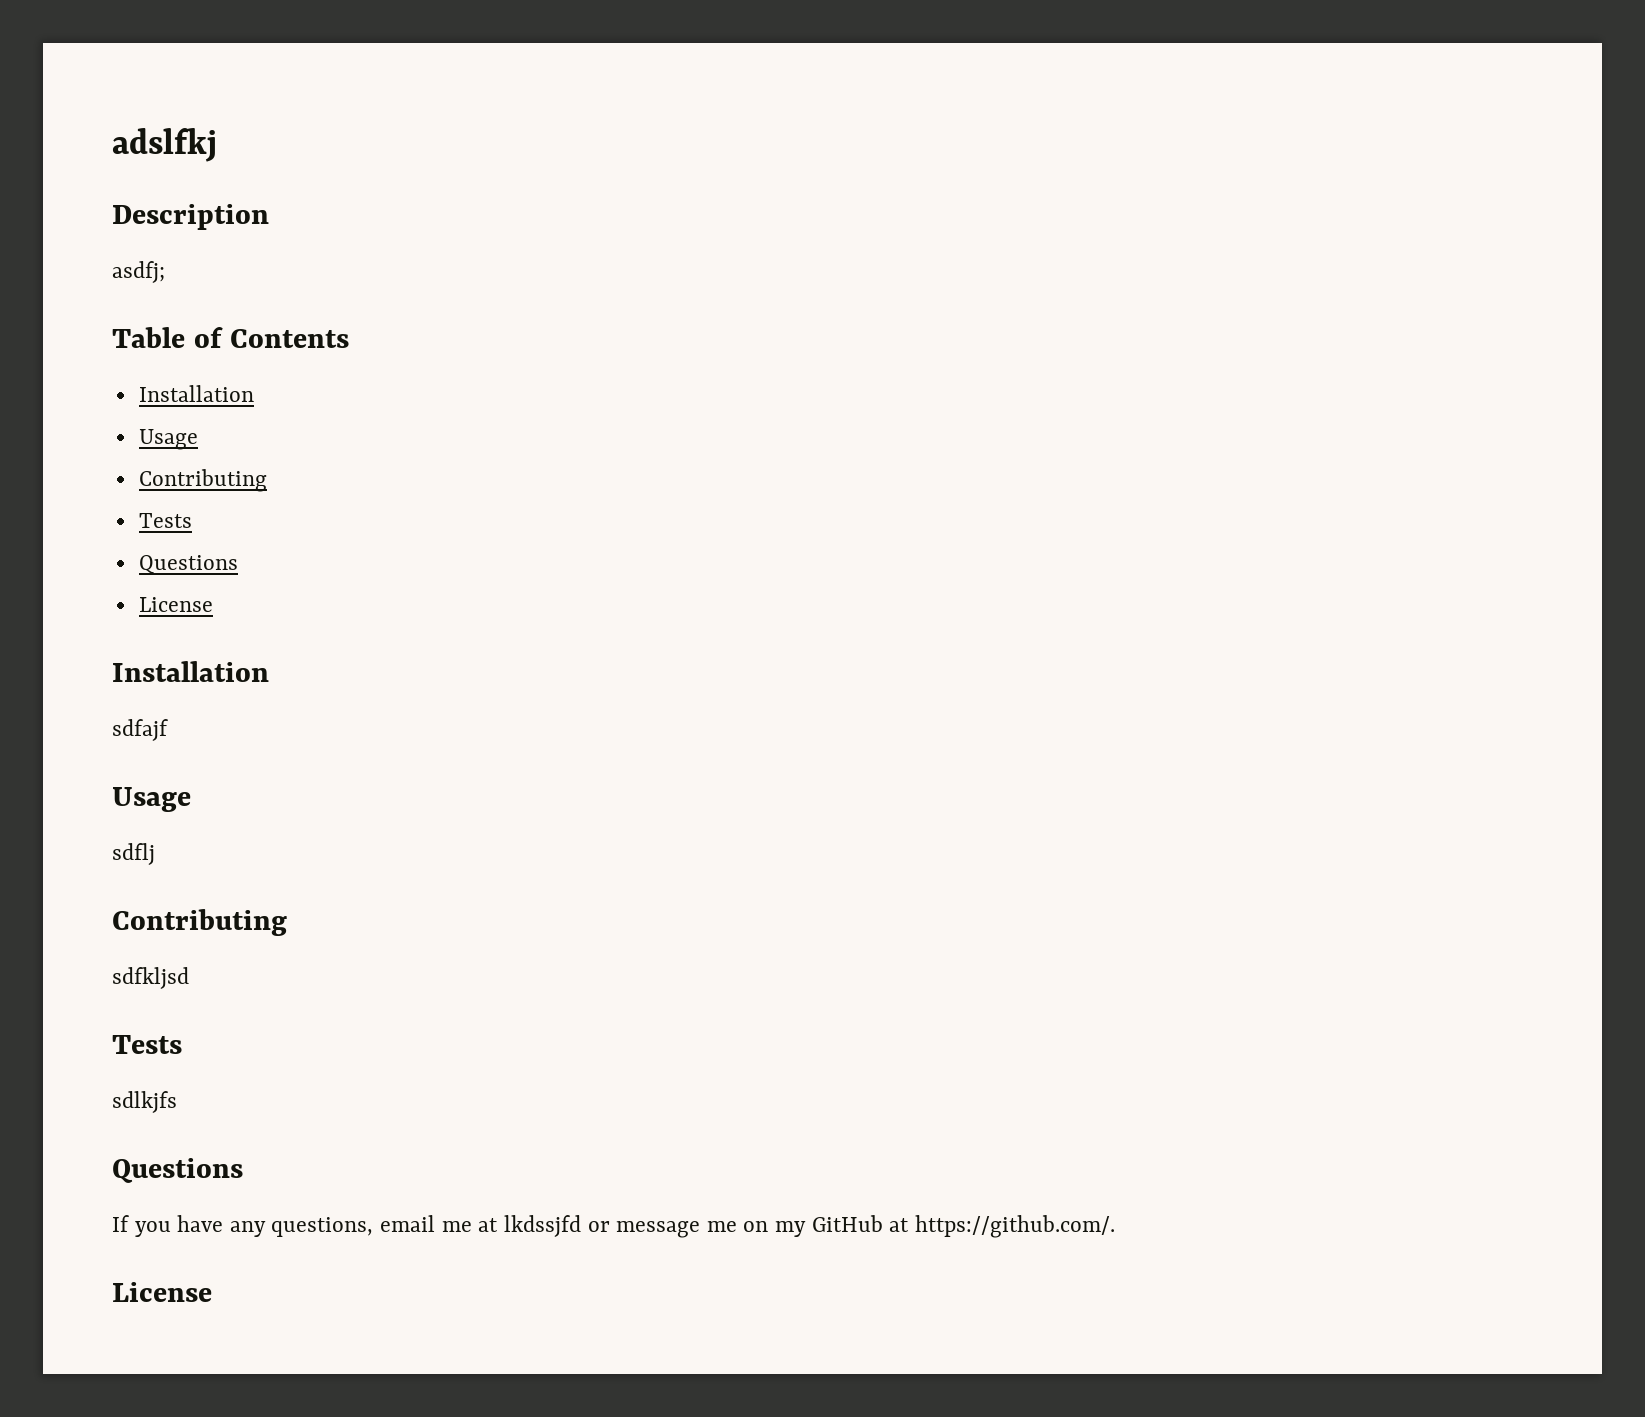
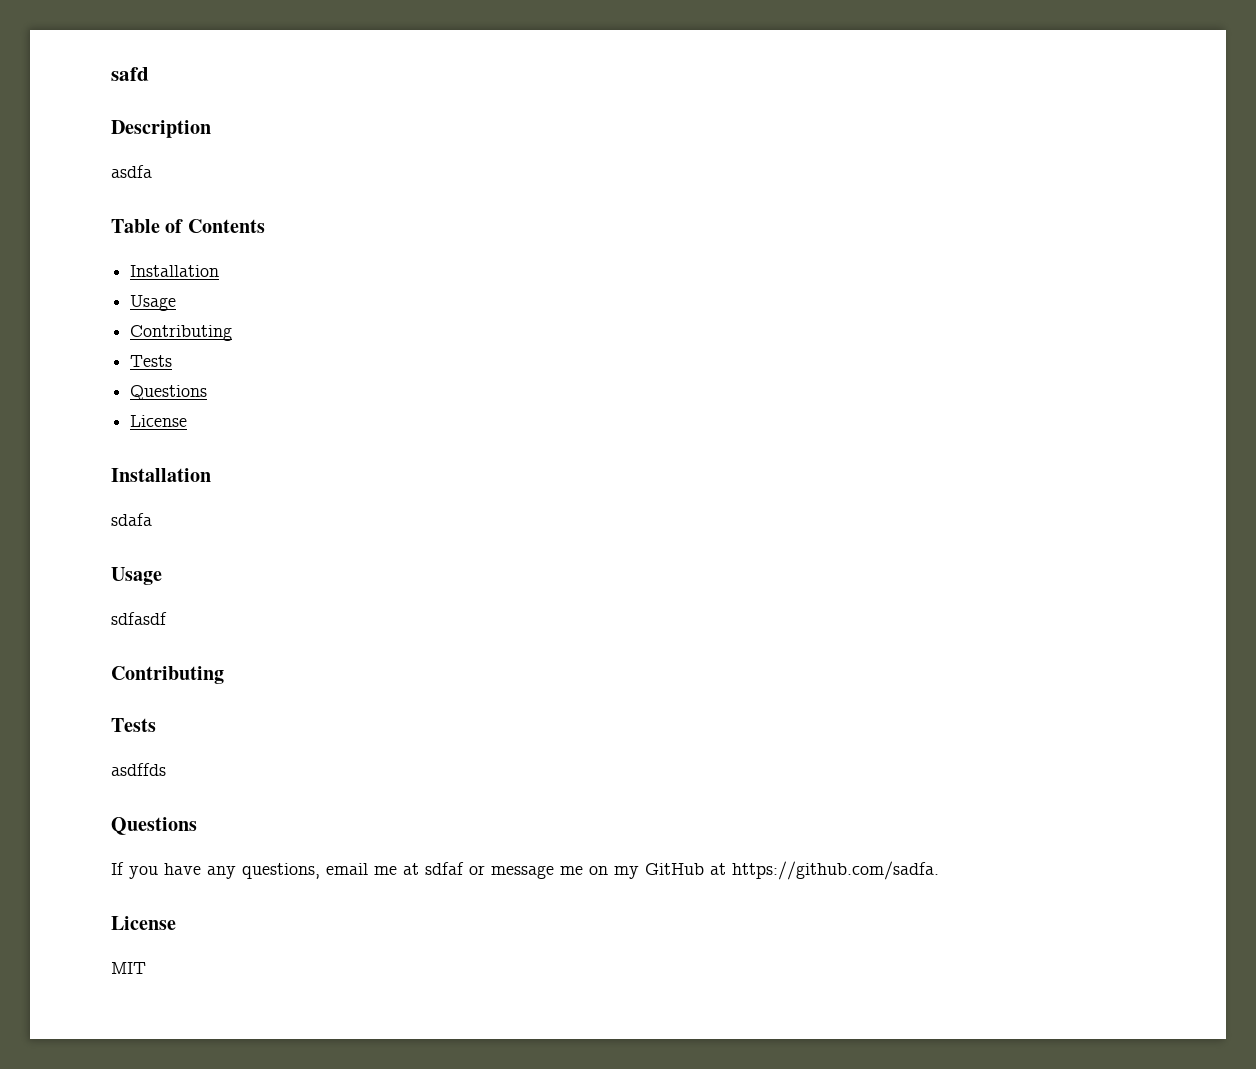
[112,128,217,162] adslfkj -> [111,67,149,81] safd
[112,261,165,283] asdfj; -> [111,165,152,178] asdfa
[112,719,168,741] [112,787,191,812] [112,843,155,865] [112,909,287,936] [112,967,189,989] [112,1035,182,1054] [112,1091,177,1113] sdfajf // Usage // sdflj // Contributing // sdfkljsd // Tests // sdlkjfs -> [111,513,152,526] [111,567,162,585] [111,612,167,625] [111,666,224,684] [111,718,156,732] [111,763,166,776] sdafa // Usage // sdfasdf // Contributing // Tests // asdffds
[503,1215,581,1237] lkdssjfd -> [425,862,464,875] sdfaf
[914,1215,1115,1238] [112,1282,212,1302] https://github.com/. // License -> [732,861,939,880] [111,916,176,930] [111,962,146,974] https://github.com/sadfa. // License // MIT

